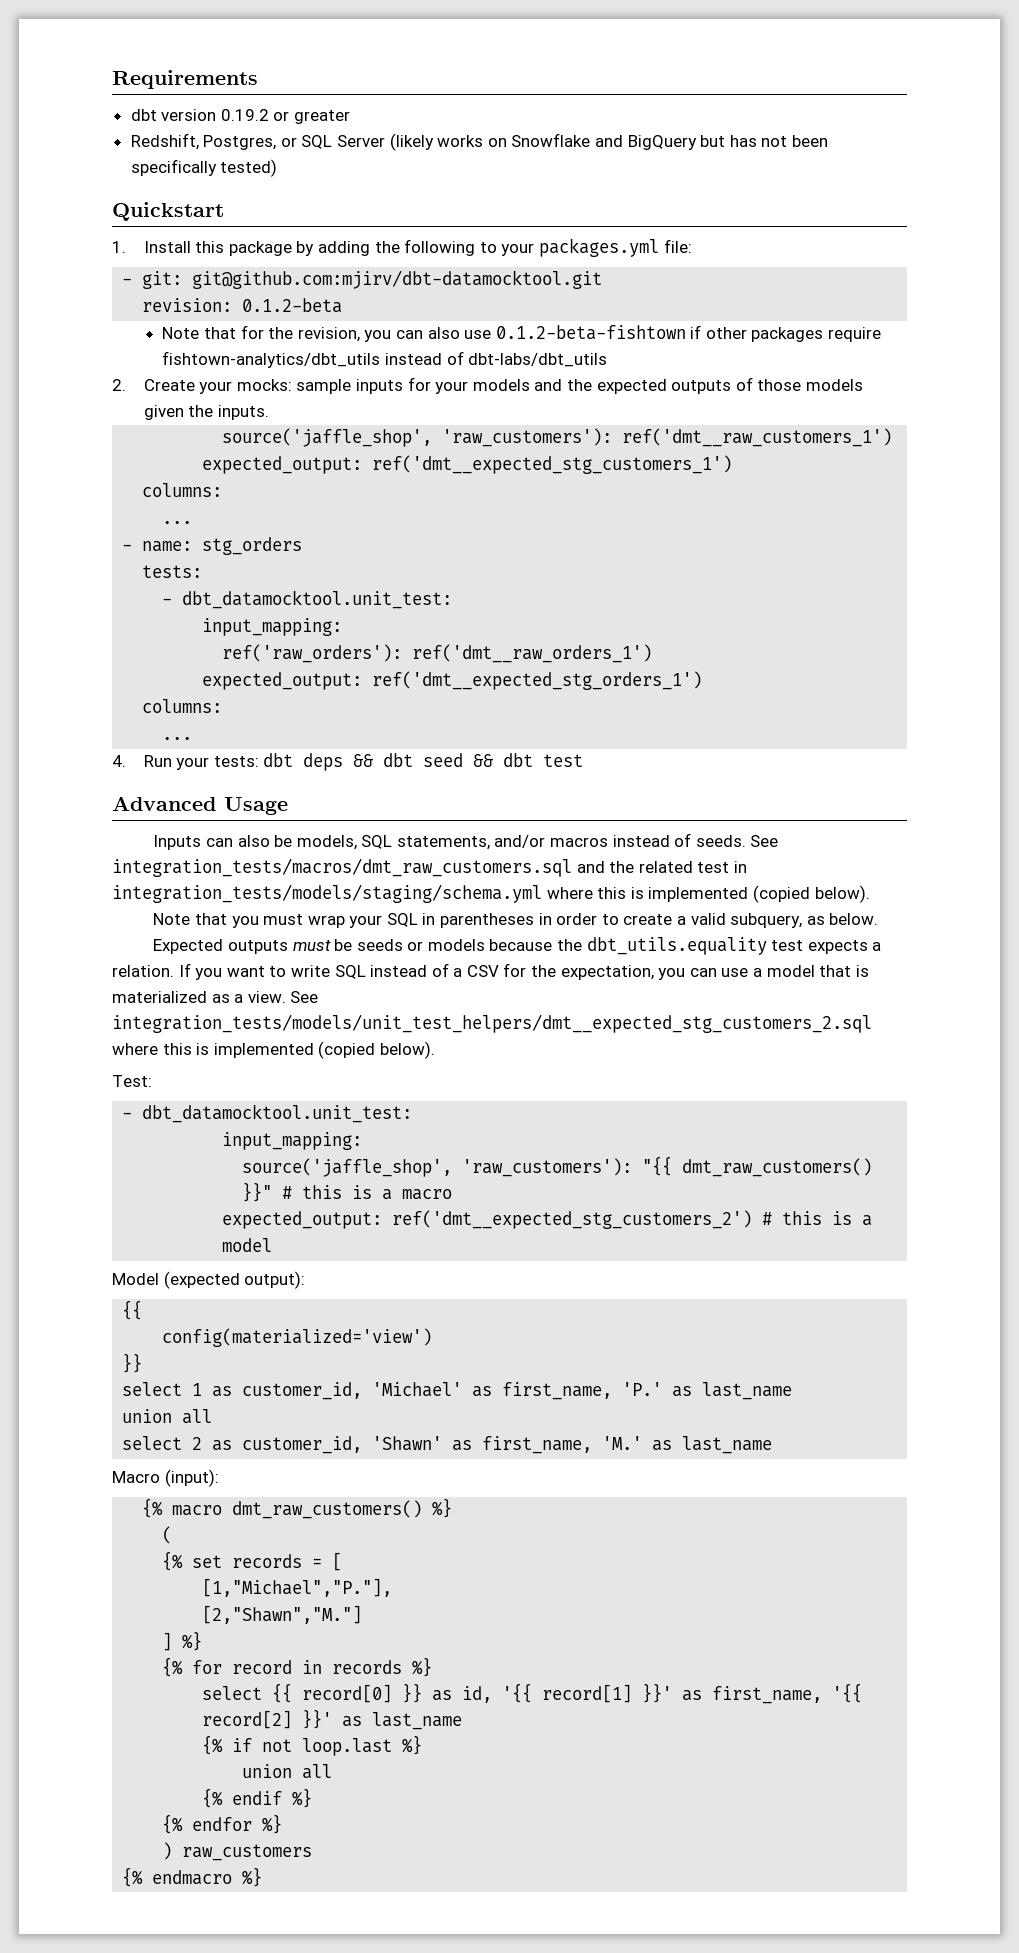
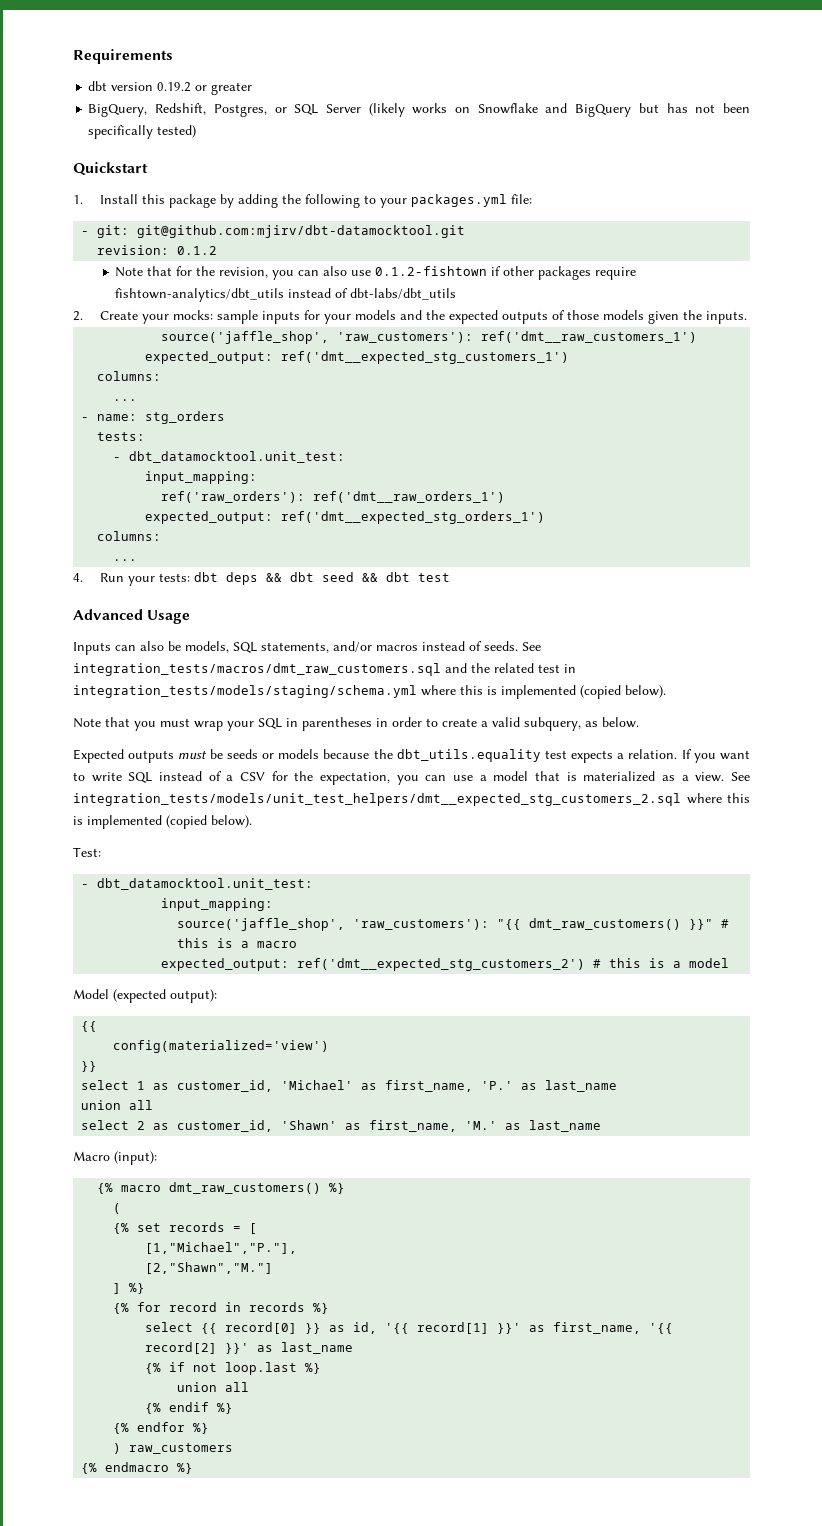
(351, 117) none -> [88,104,148,117] BigQuery,
[242,298,343,313] 0.1.2-beta -> [177,246,218,255] 0.1.2
[495,325,686,340] 0.1.2-beta-fishtown -> [375,266,488,276] 0.1.2-fishtown

